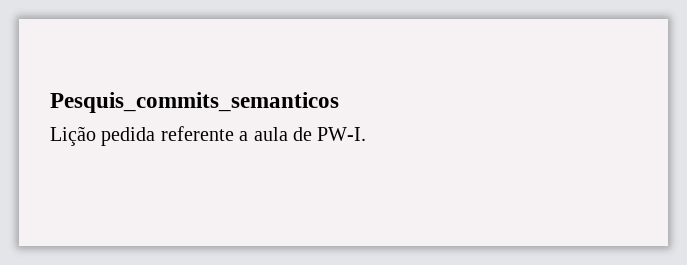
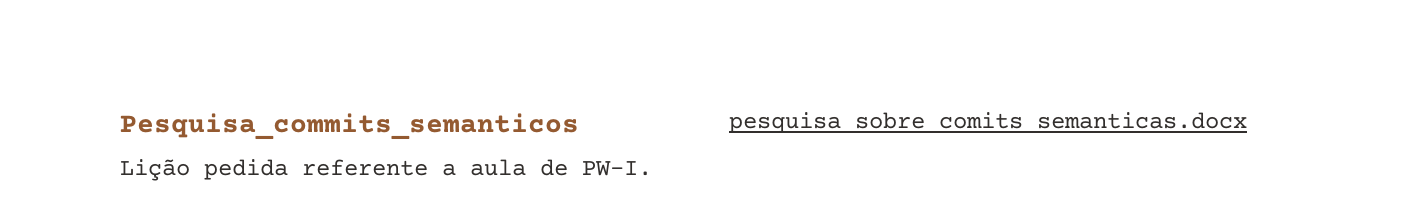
[50,92,339,113] Pesquis_commits_semanticos -> [120,113,579,140] Pesquisa_commits_semanticos
(367, 134) none -> [729,112,1247,133] pesquisa sobre comits semanticas.docx

